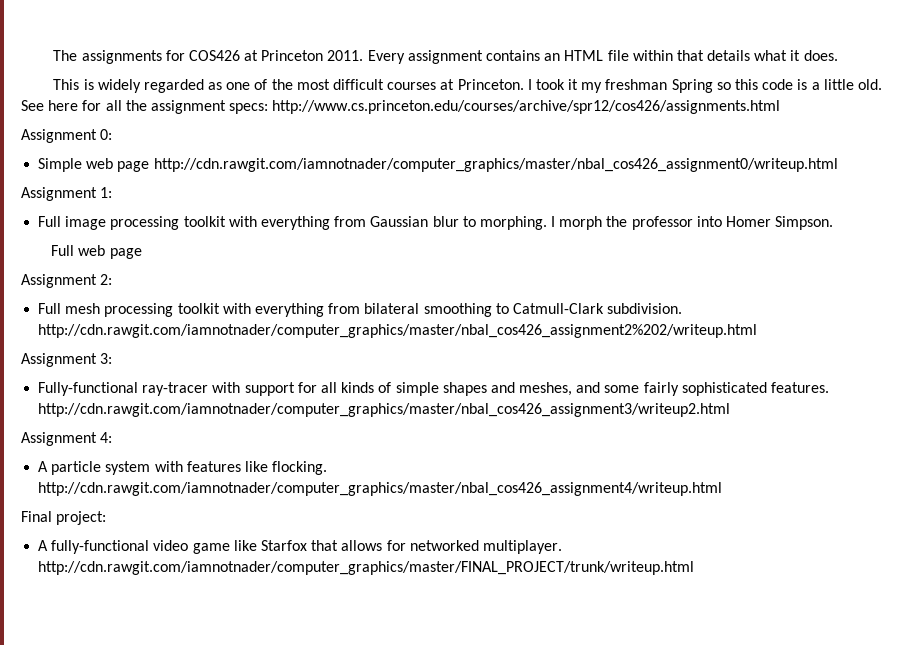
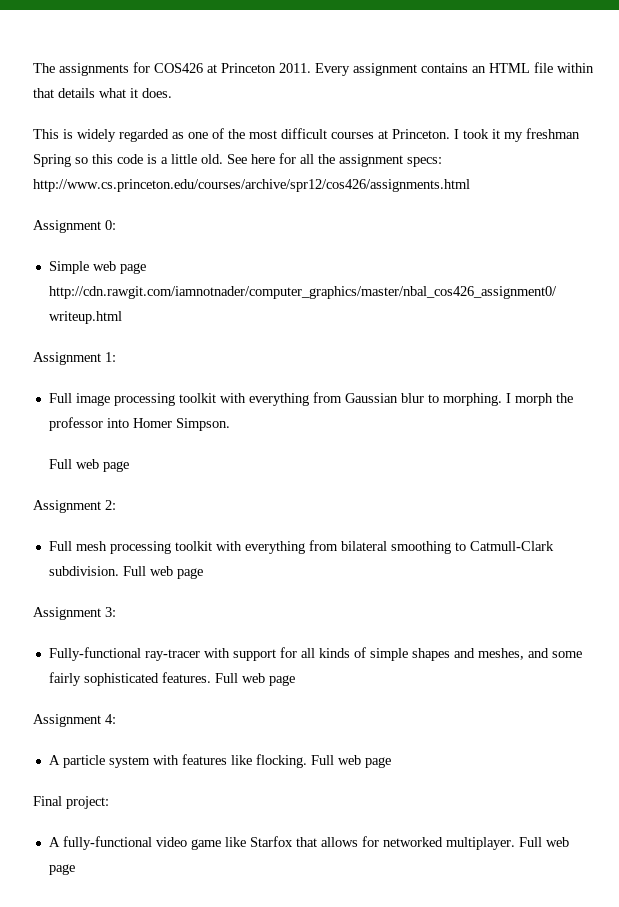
[38,324,758,338] http://cdn.rawgit.com/iamnotnader/computer_graphics/master/nbal_cos426_assignment2%202/writeup.html -> [122,566,203,579] Full web page
[38,403,731,417] http://cdn.rawgit.com/iamnotnader/computer_graphics/master/nbal_cos426_assignment3/writeup2.html -> [214,673,295,686] Full web page
[38,482,723,496] http://cdn.rawgit.com/iamnotnader/computer_graphics/master/nbal_cos426_assignment4/writeup.html -> [310,755,391,768] Full web page
[38,561,695,575] http://cdn.rawgit.com/iamnotnader/computer_graphics/master/FINAL_PROJECT/trunk/writeup.html -> [518,837,569,847] [48,864,75,875] Full web page

